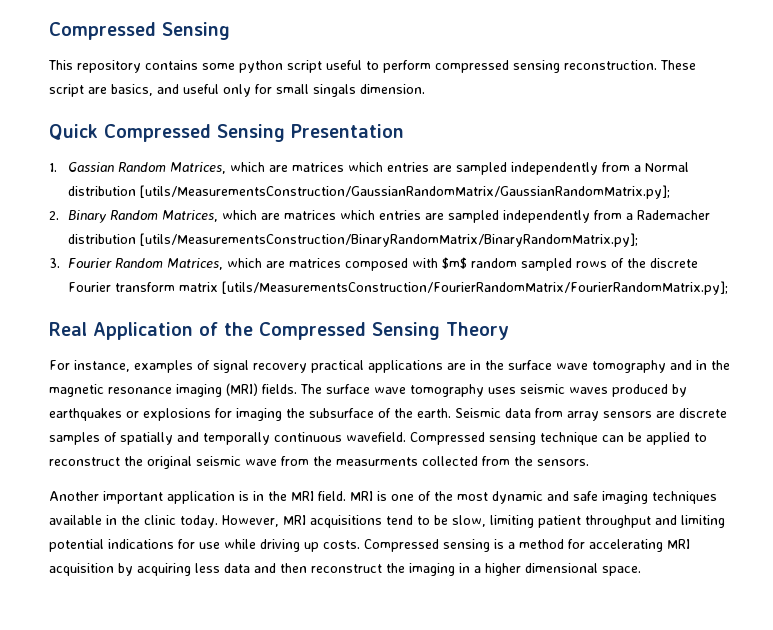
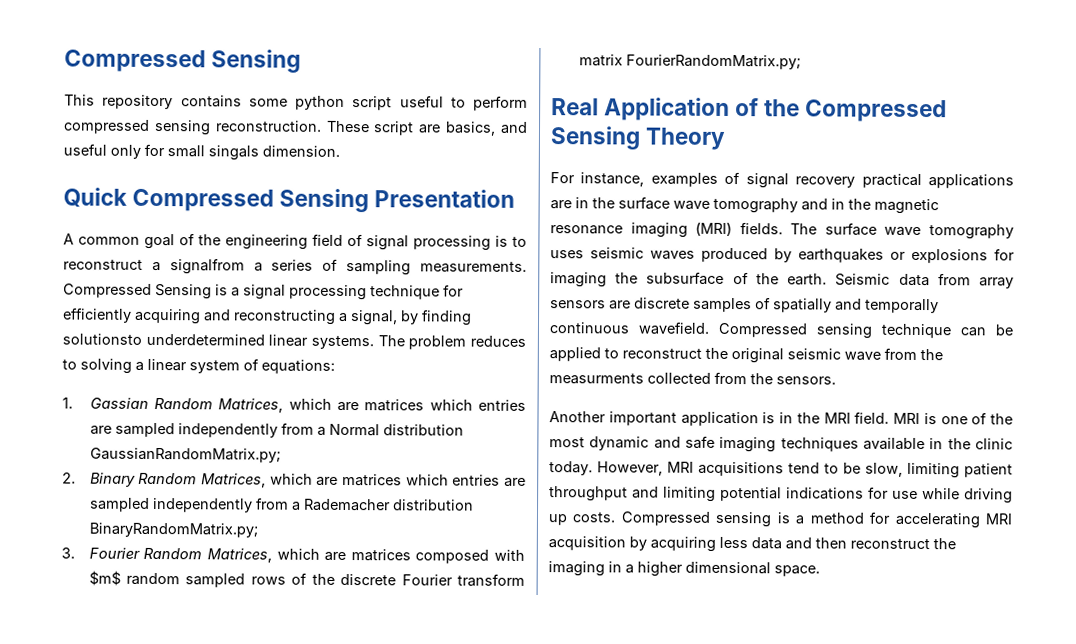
(404, 131) none -> [63,233,527,251] [63,258,527,276] [63,283,464,301] [62,307,472,326] [62,333,526,350] [62,358,335,374] // A common goal of the engineering field of signal processing is to reconstruct a signalfrom a series of sampling measurements. Compressed Sensing is a signal processing technique for efficiently acquiring and reconstructing a signal, by finding solutionsto underdetermined linear systems. The problem reduces to solving a linear system of equations:
[140,185,671,199] [utils/MeasurementsConstruction/GaussianRandomMatrix/GaussianRandomMatrix.py]; -> [89,447,281,463] GaussianRandomMatrix.py;
[140,233,639,247] [utils/MeasurementsConstruction/BinaryRandomMatrix/BinaryRandomMatrix.py]; -> [88,522,258,538] BinaryRandomMatrix.py;
[222,281,729,295] [utils/MeasurementsConstruction/FourierRandomMatrix/FourierRandomMatrix.py]; -> [625,54,801,70] FourierRandomMatrix.py;

